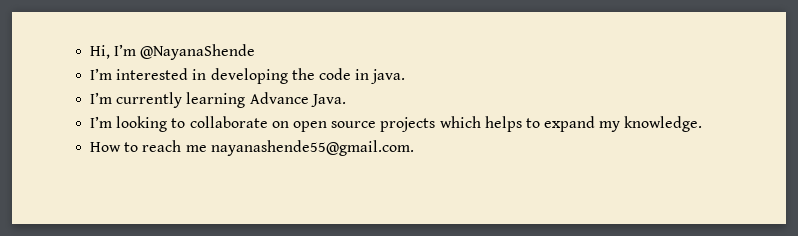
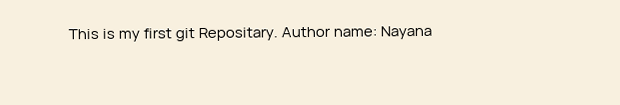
[90,44,256,60] [90,68,406,84] [90,92,346,108] [90,116,703,132] [90,140,414,156] Hi, I’m @NayanaShende // I’m interested in developing the code in java. // I’m currently learning Advance Java. // I’m looking to collaborate on open source projects which helps to expand my knowledge. // How to reach me nayanashende55@gmail.com. -> [68,25,433,42] This is my first git Repositary. Author name: Nayana

